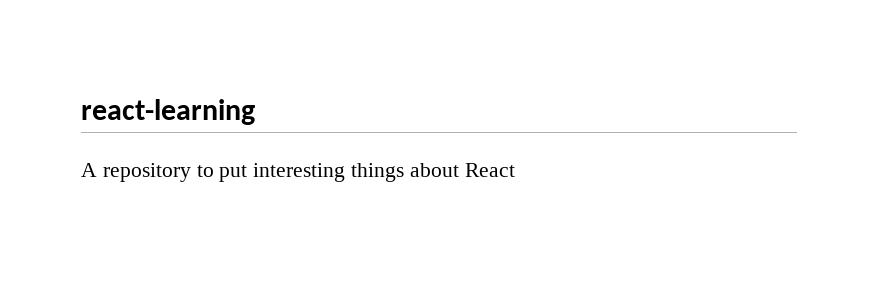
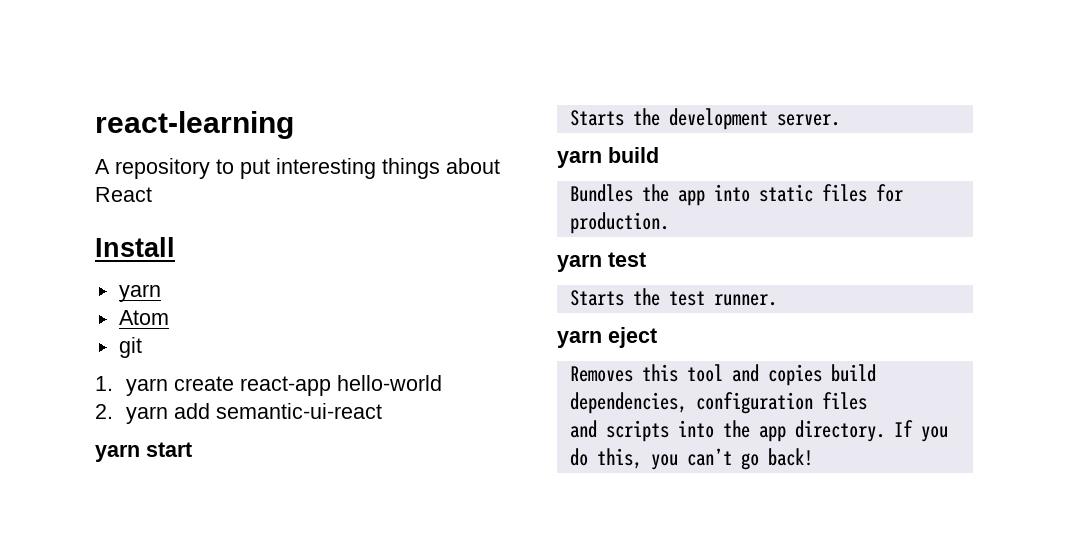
(515, 170) none -> [95,237,175,257] [118,284,161,302] [118,310,169,325] [118,337,142,358] [95,375,442,396] [95,403,382,424] [95,442,192,462] [569,108,840,130] [557,147,659,168] [569,184,903,206] [569,212,669,234] [557,252,646,272] [569,288,777,306] [557,327,657,348] [569,364,876,386] [569,392,867,414] [569,420,948,442] [569,448,813,470] // Install // yarn // Atom // git // 1. yarn create react-app hello-world // 2. yarn add semantic-ui-react // yarn start // Starts the development server. // yarn build // Bundles the app into static files for production. // yarn test // Starts the test runner. // yarn eject // Removes this tool and copies build dependencies, configuration files // and scripts into the app directory. If you do this, you can’t go back!

